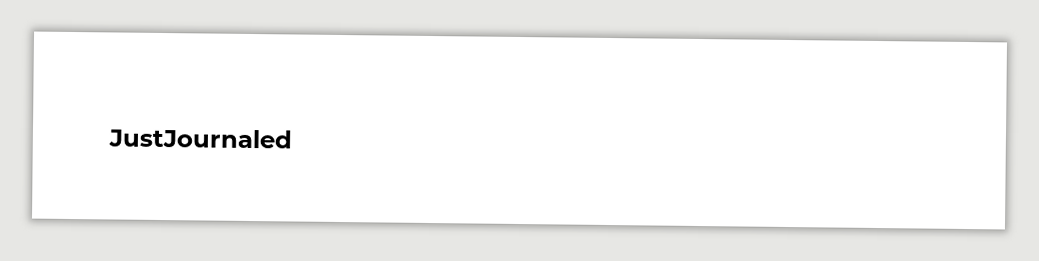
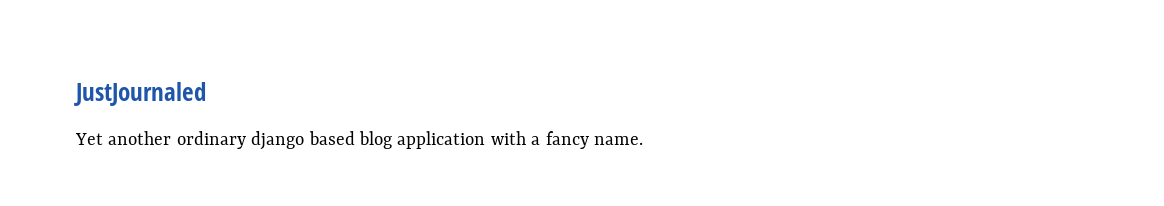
(292, 138) none -> [75,131,643,150] // Yet another ordinary django based blog application with a fancy name.

